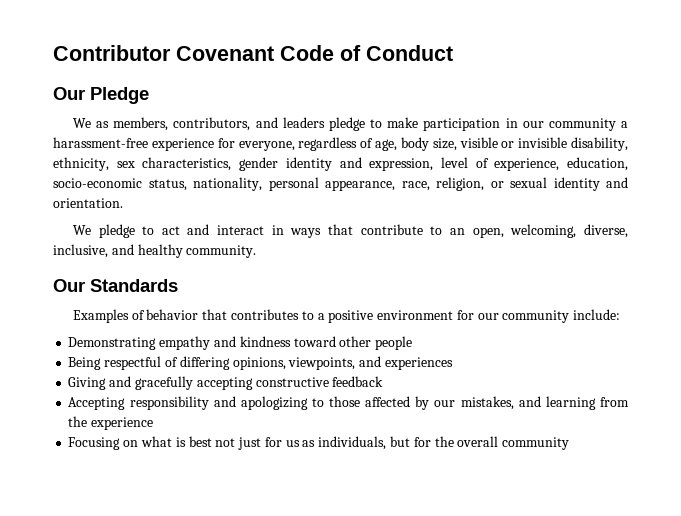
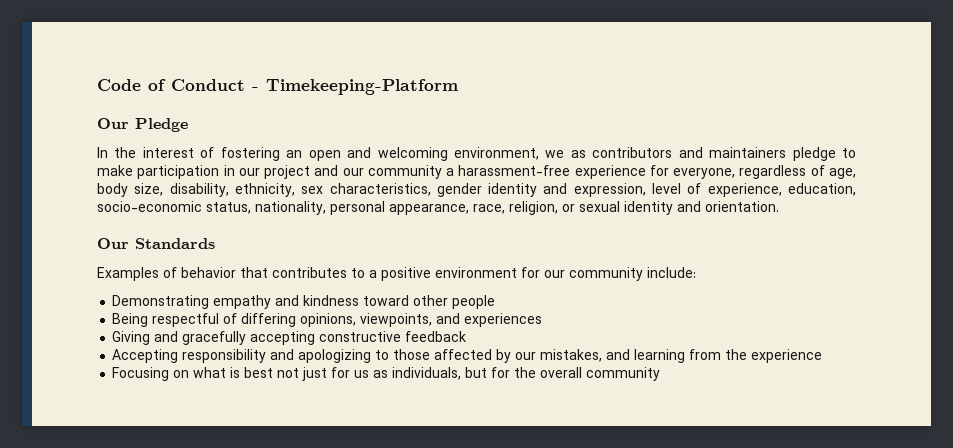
[53,45,274,61] Contributor Covenant -> (97, 85) none
(453, 53) none -> [252,79,458,95] - Timekeeping-Platform
[72,117,325,131] We as members, contributors, and leaders -> [97,147,787,161] In the interest of fostering an open and welcoming environment, we as contributors and maintainers
(544, 124) none -> [264,165,364,179] project and our
[459,137,568,148] visible or invisible -> (164, 189) none
[72,224,628,238] [53,244,257,258] // We pledge to act and interact in ways that contribute to an open, welcoming, diverse, inclusive, and healthy community. -> (779, 206) none

